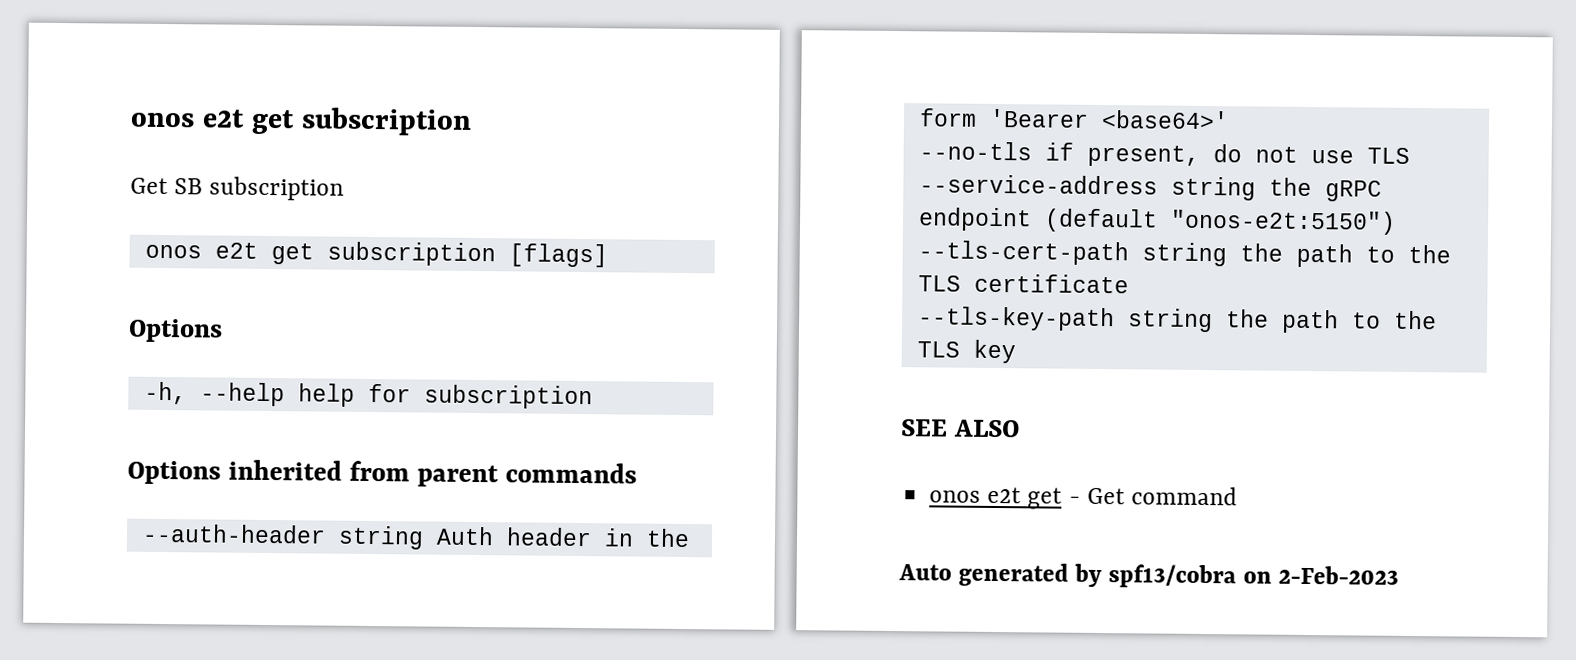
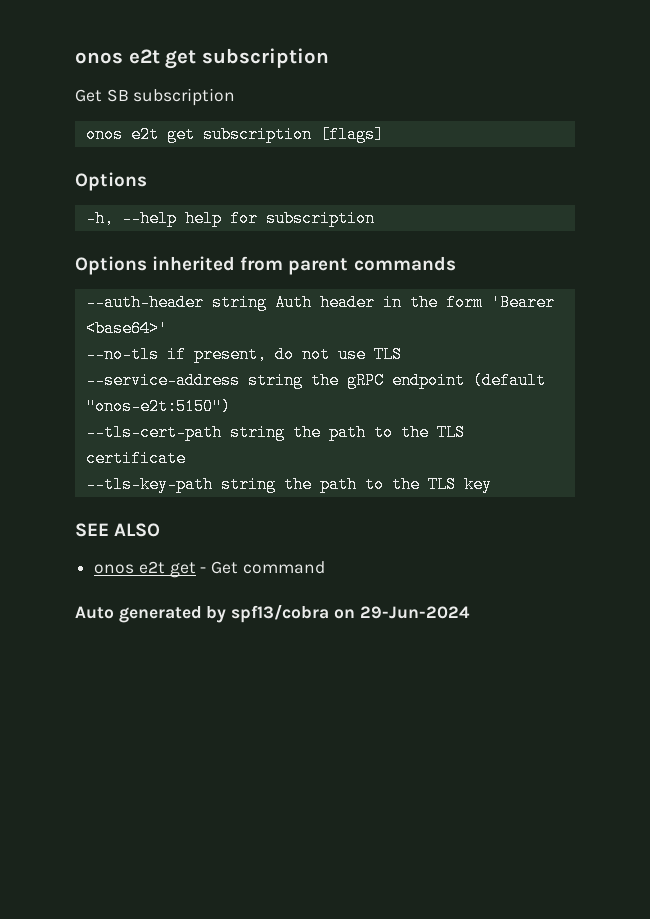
[1277,565,1399,585] 2-Feb-2023 -> [359,606,470,619] 29-Jun-2024

